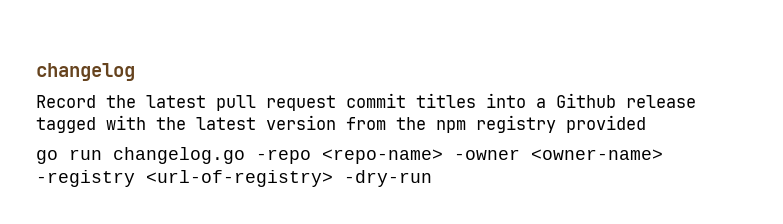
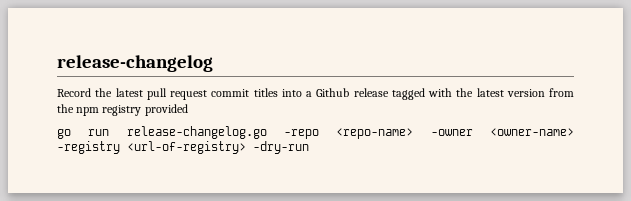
[36,63,135,81] changelog -> [57,55,213,72] release-changelog
[113,147,245,164] changelog.go -> [126,126,267,139] release-changelog.go

